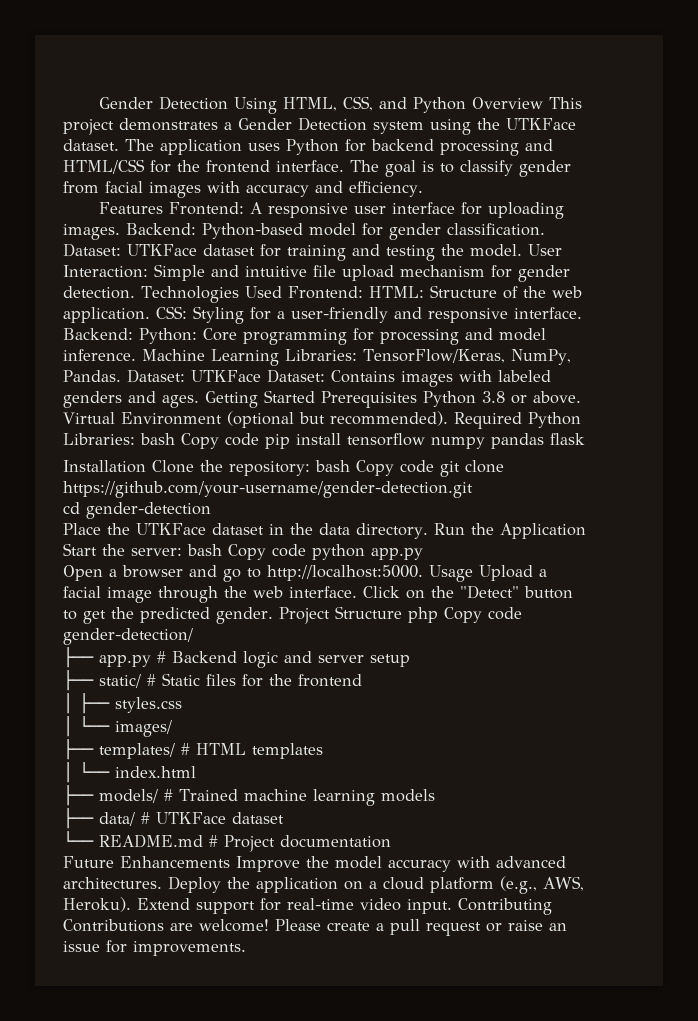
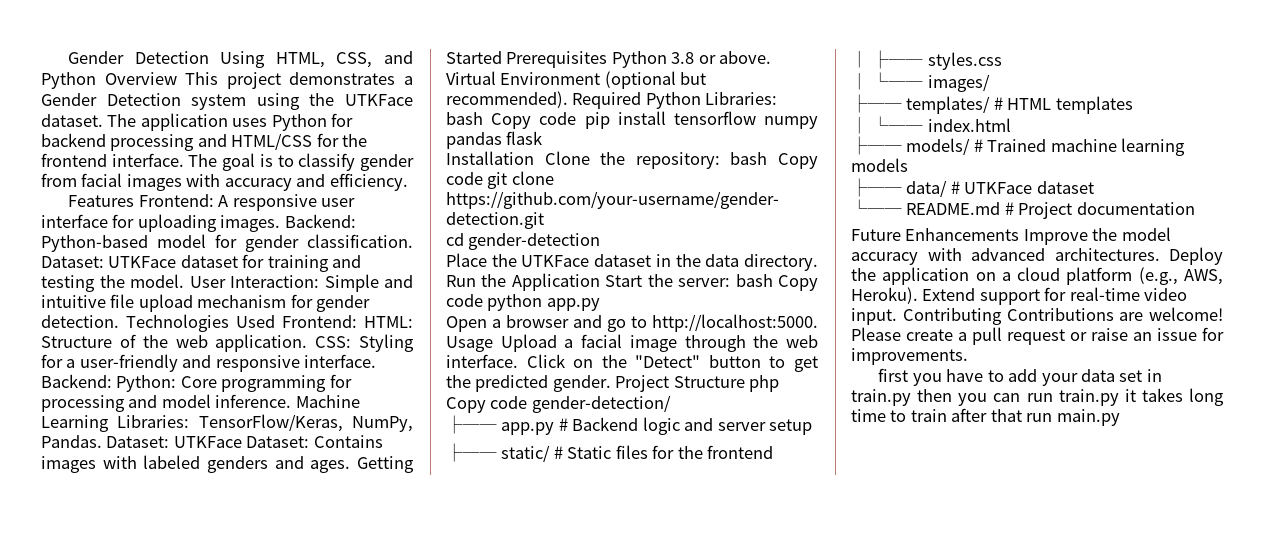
(246, 948) none -> [878,368,1162,386] [851,388,1224,406] [851,408,1120,426] // first you have to add your data set in train.py then you can run train.py it takes long time to train after that run main.py

